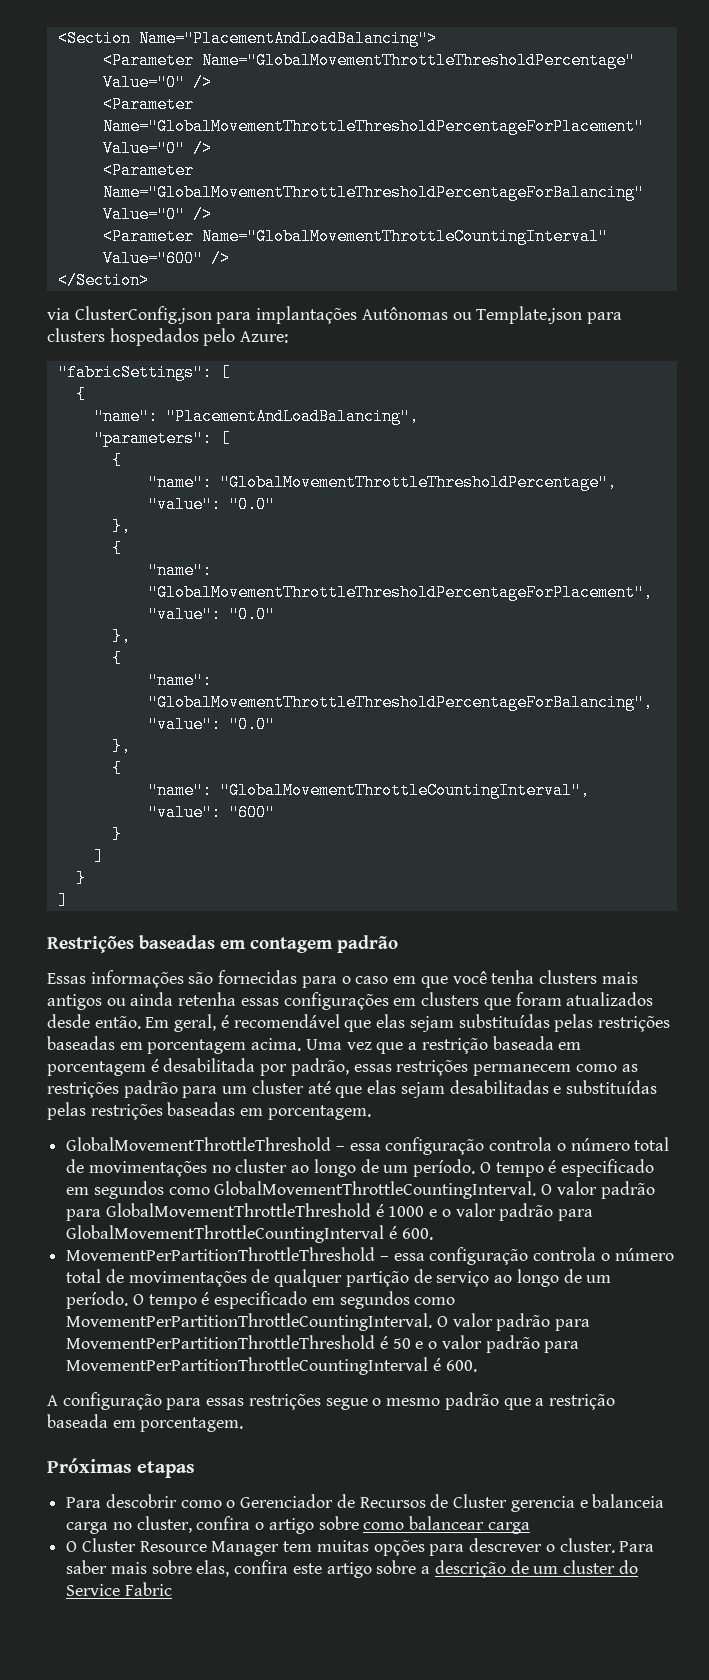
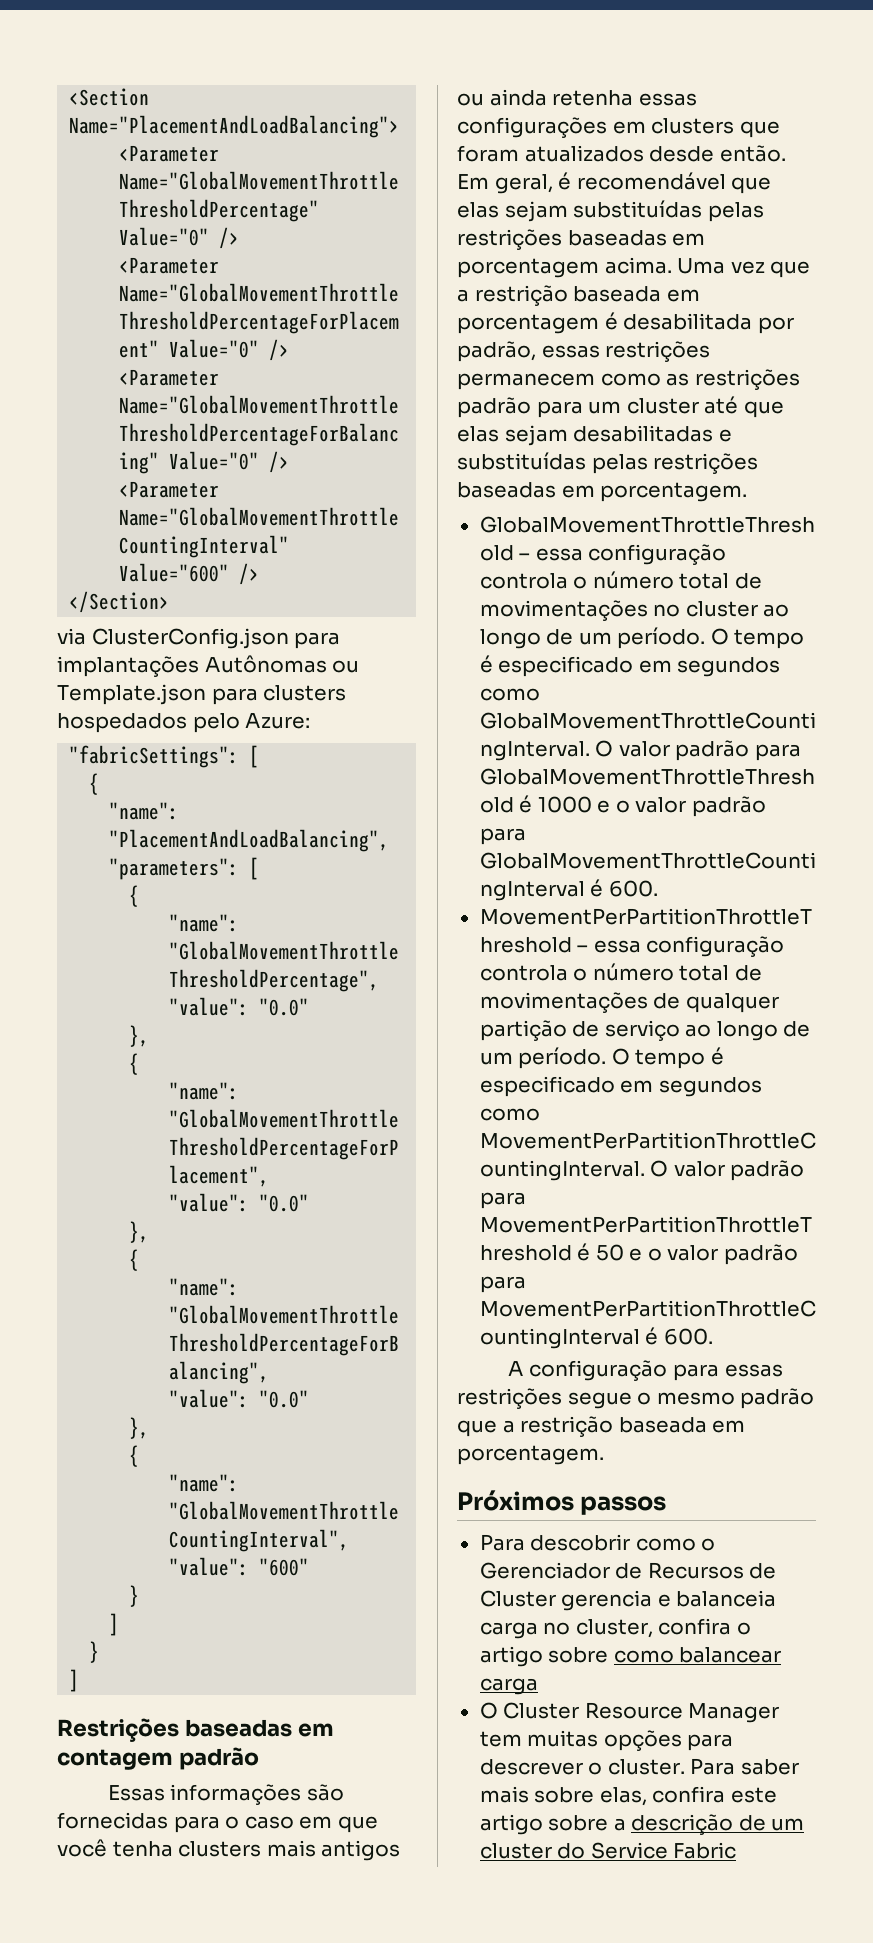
[47,1458,196,1478] Próximas etapas -> [457,1490,667,1515] Próximos passos

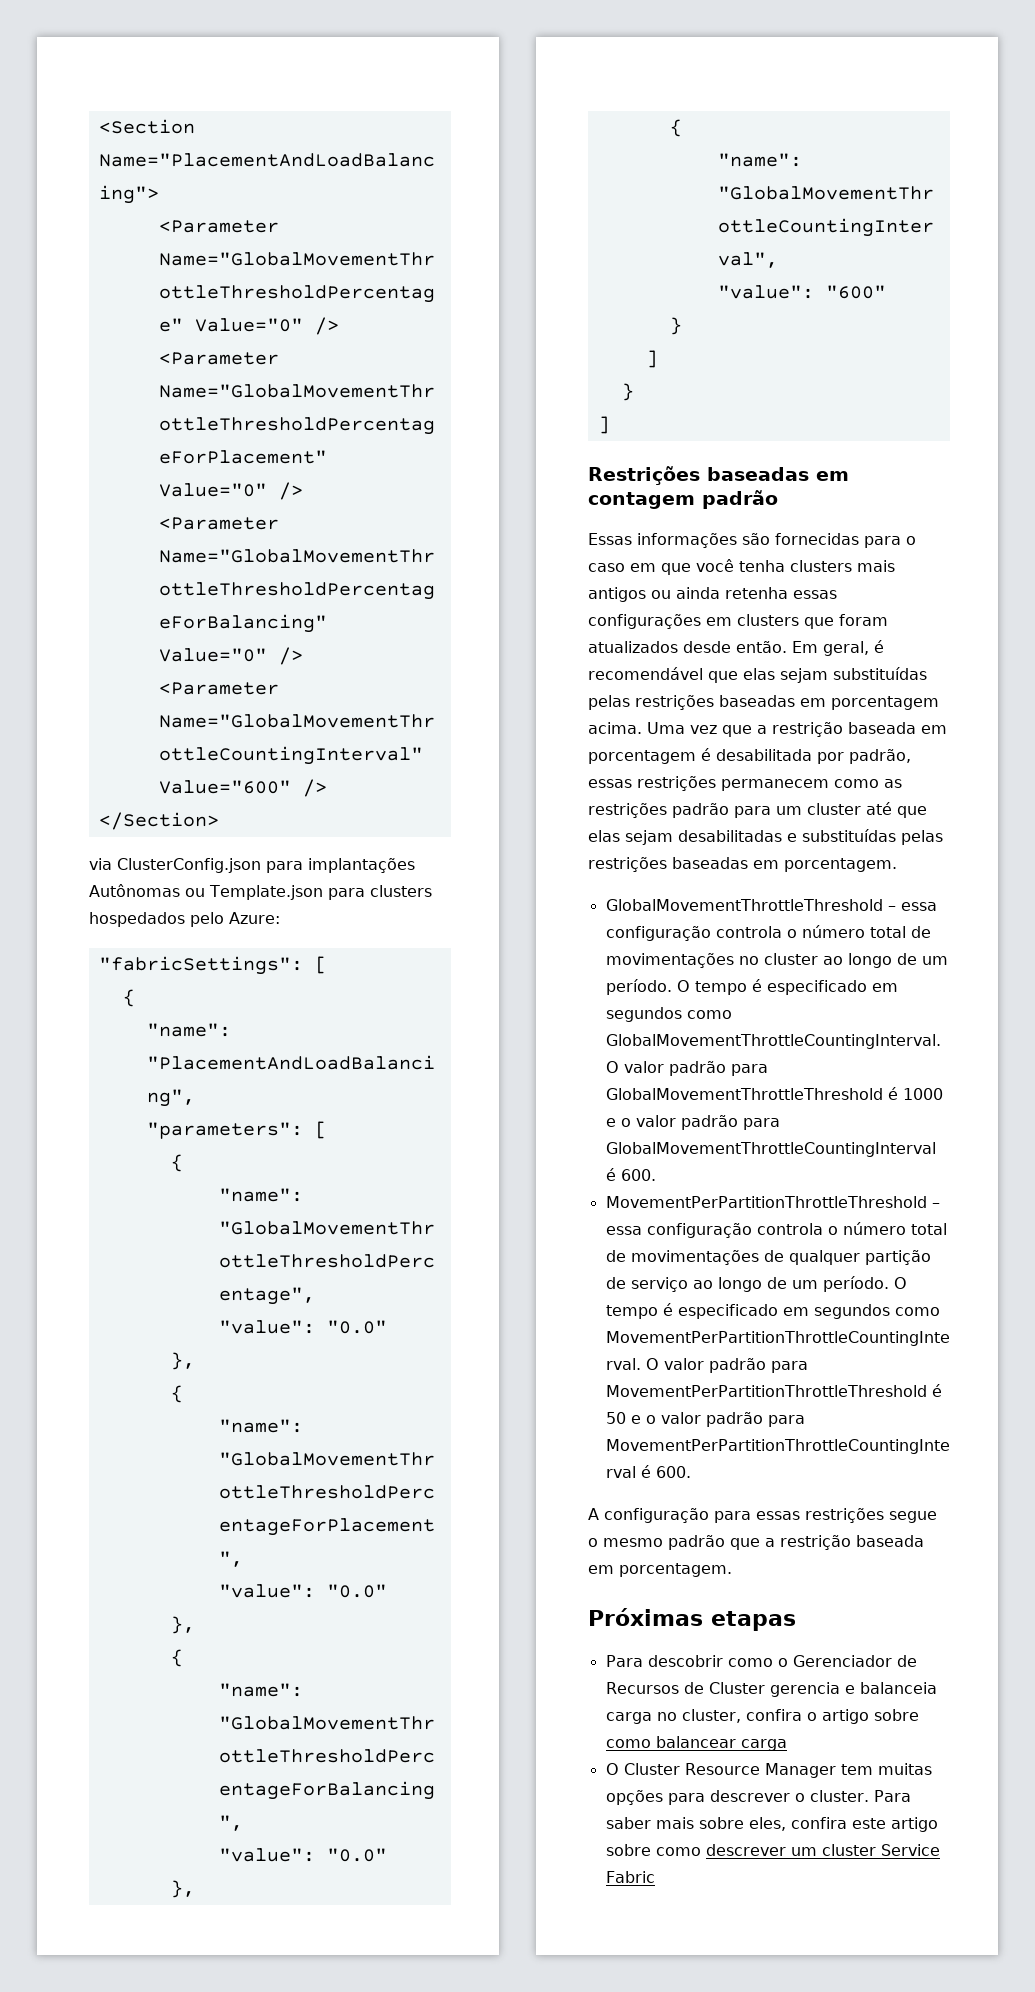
[457,1490,667,1515] Próximos passos -> [588,1608,796,1631] Próximas etapas
[599,1787,647,1806] elas, -> [748,1817,786,1831] eles,
[613,1814,805,1835] [479,1843,586,1859] a descrição de um cluster do -> [655,1844,876,1856] como descrever um cluster

